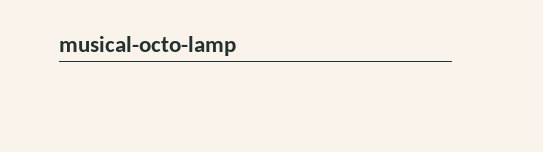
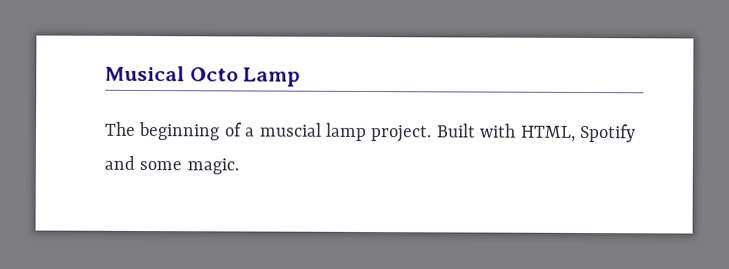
[59,36,236,56] musical-octo-lamp -> [105,65,302,87] [104,121,636,143] [104,155,239,175] Musical Octo Lamp // The beginning of a muscial lamp project. Built with HTML, Spotify and some magic.

